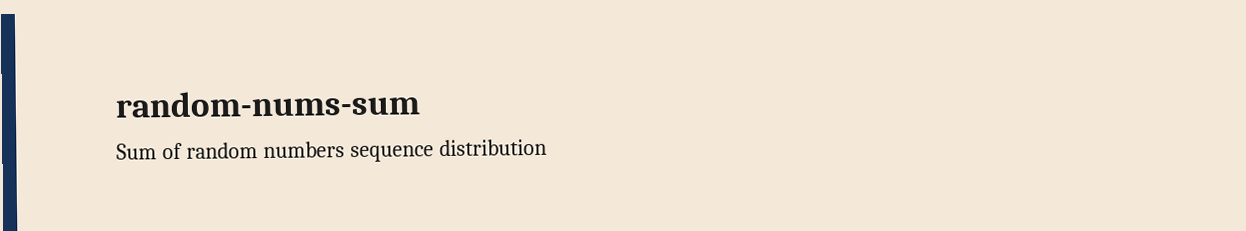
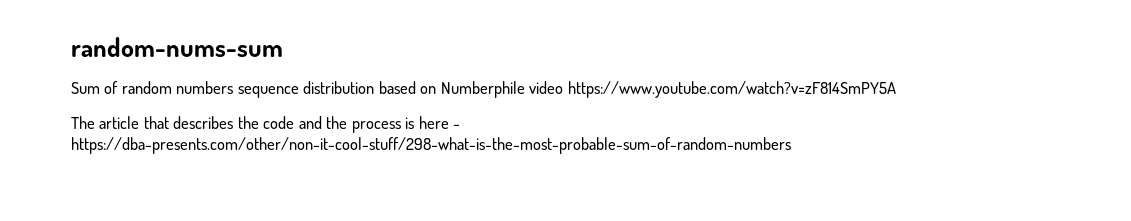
(547, 147) none -> [378,81,896,98] [71,116,461,133] [71,137,791,154] based on Numberphile video https://www.youtube.com/watch?v=zF814SmPY5A // The article that describes the code and the process is here - https://dba-presents.com/other/non-it-cool-stuff/298-what-is-the-most-probable-sum-of-random-numbers

